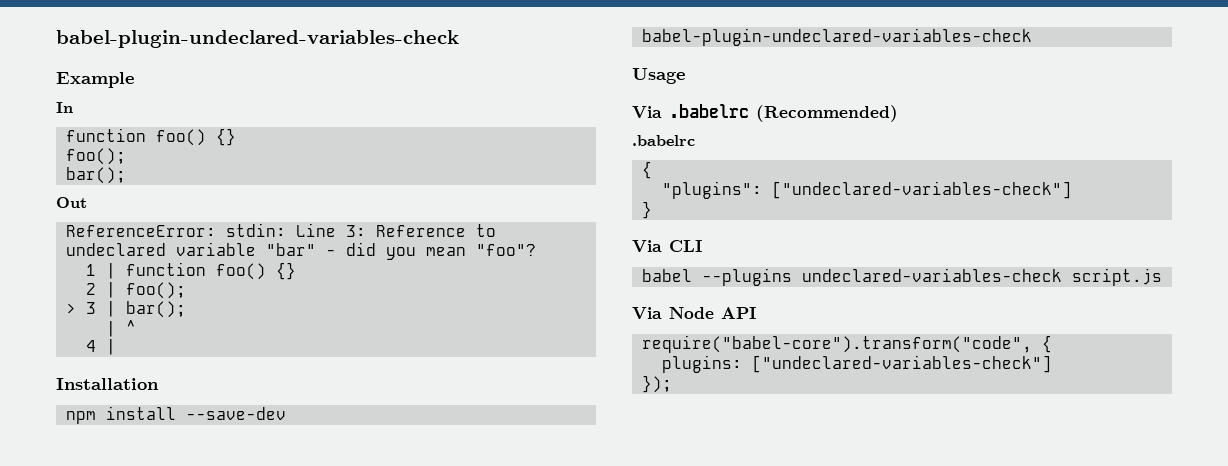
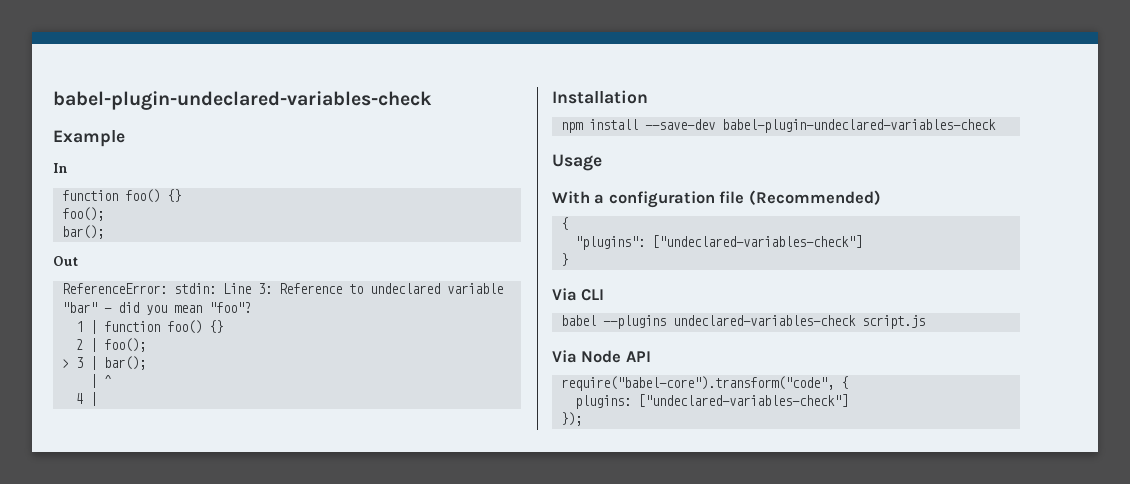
[632,104,749,118] Via .babelrc -> [552,191,745,208] With a configuration file
[632,135,695,146] // .babelrc -> (881, 197) none

